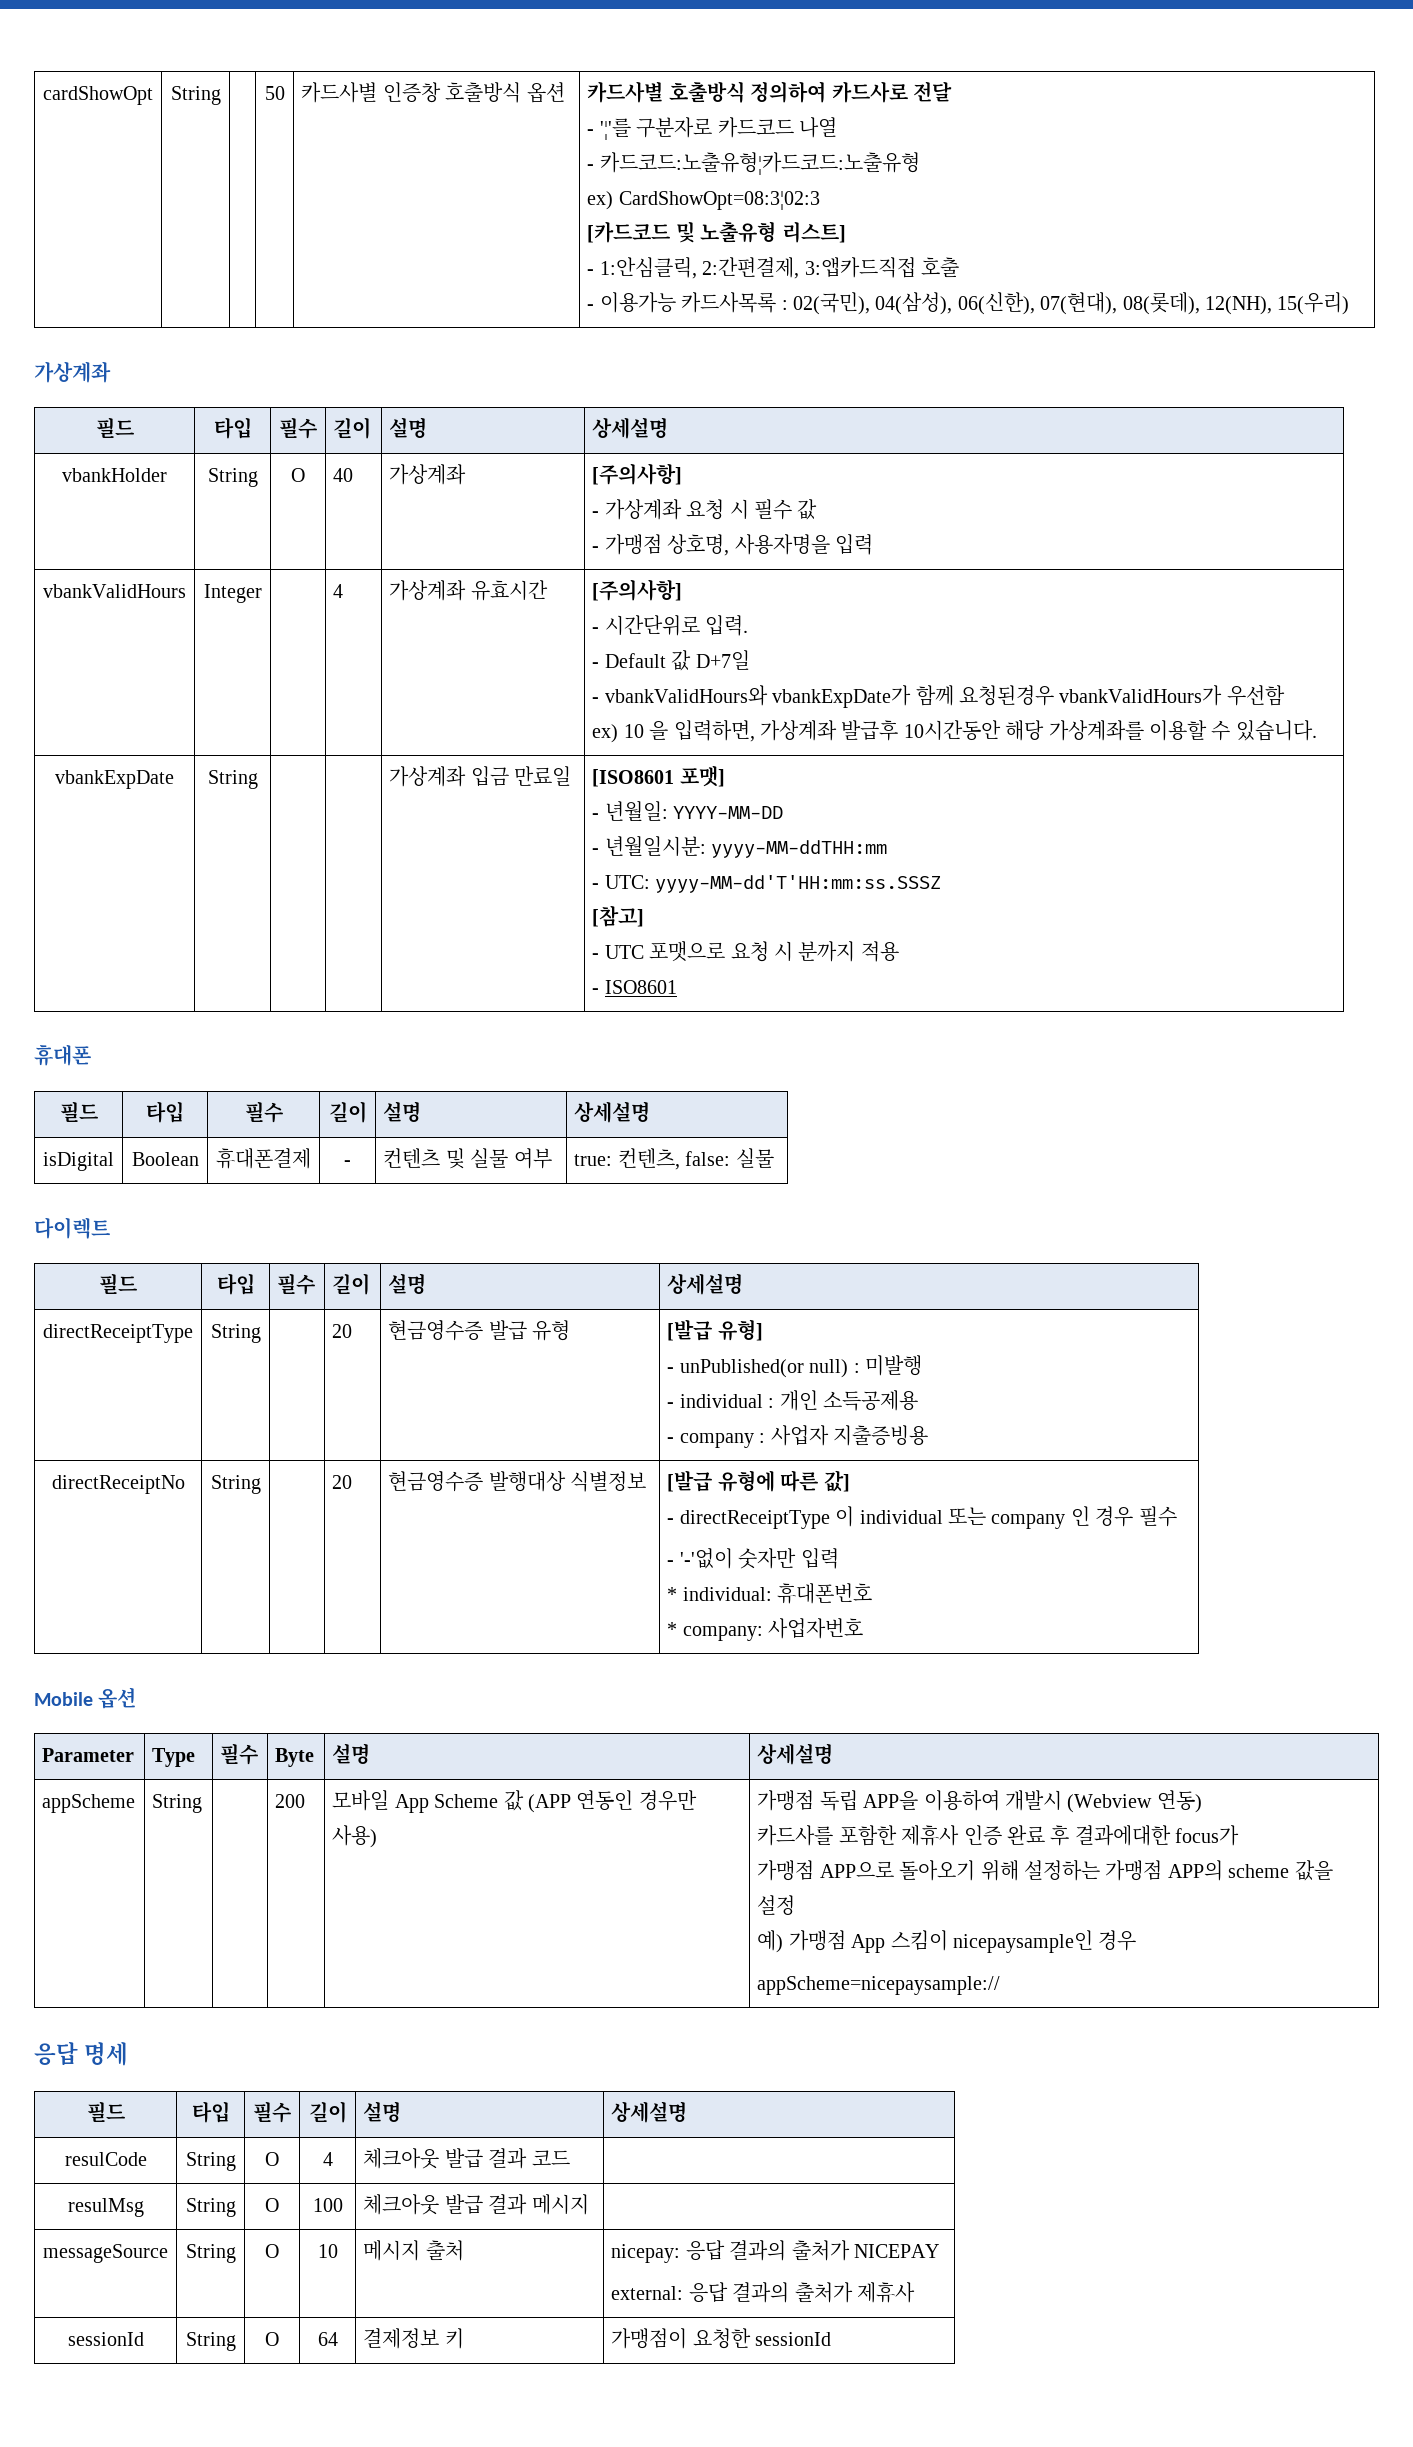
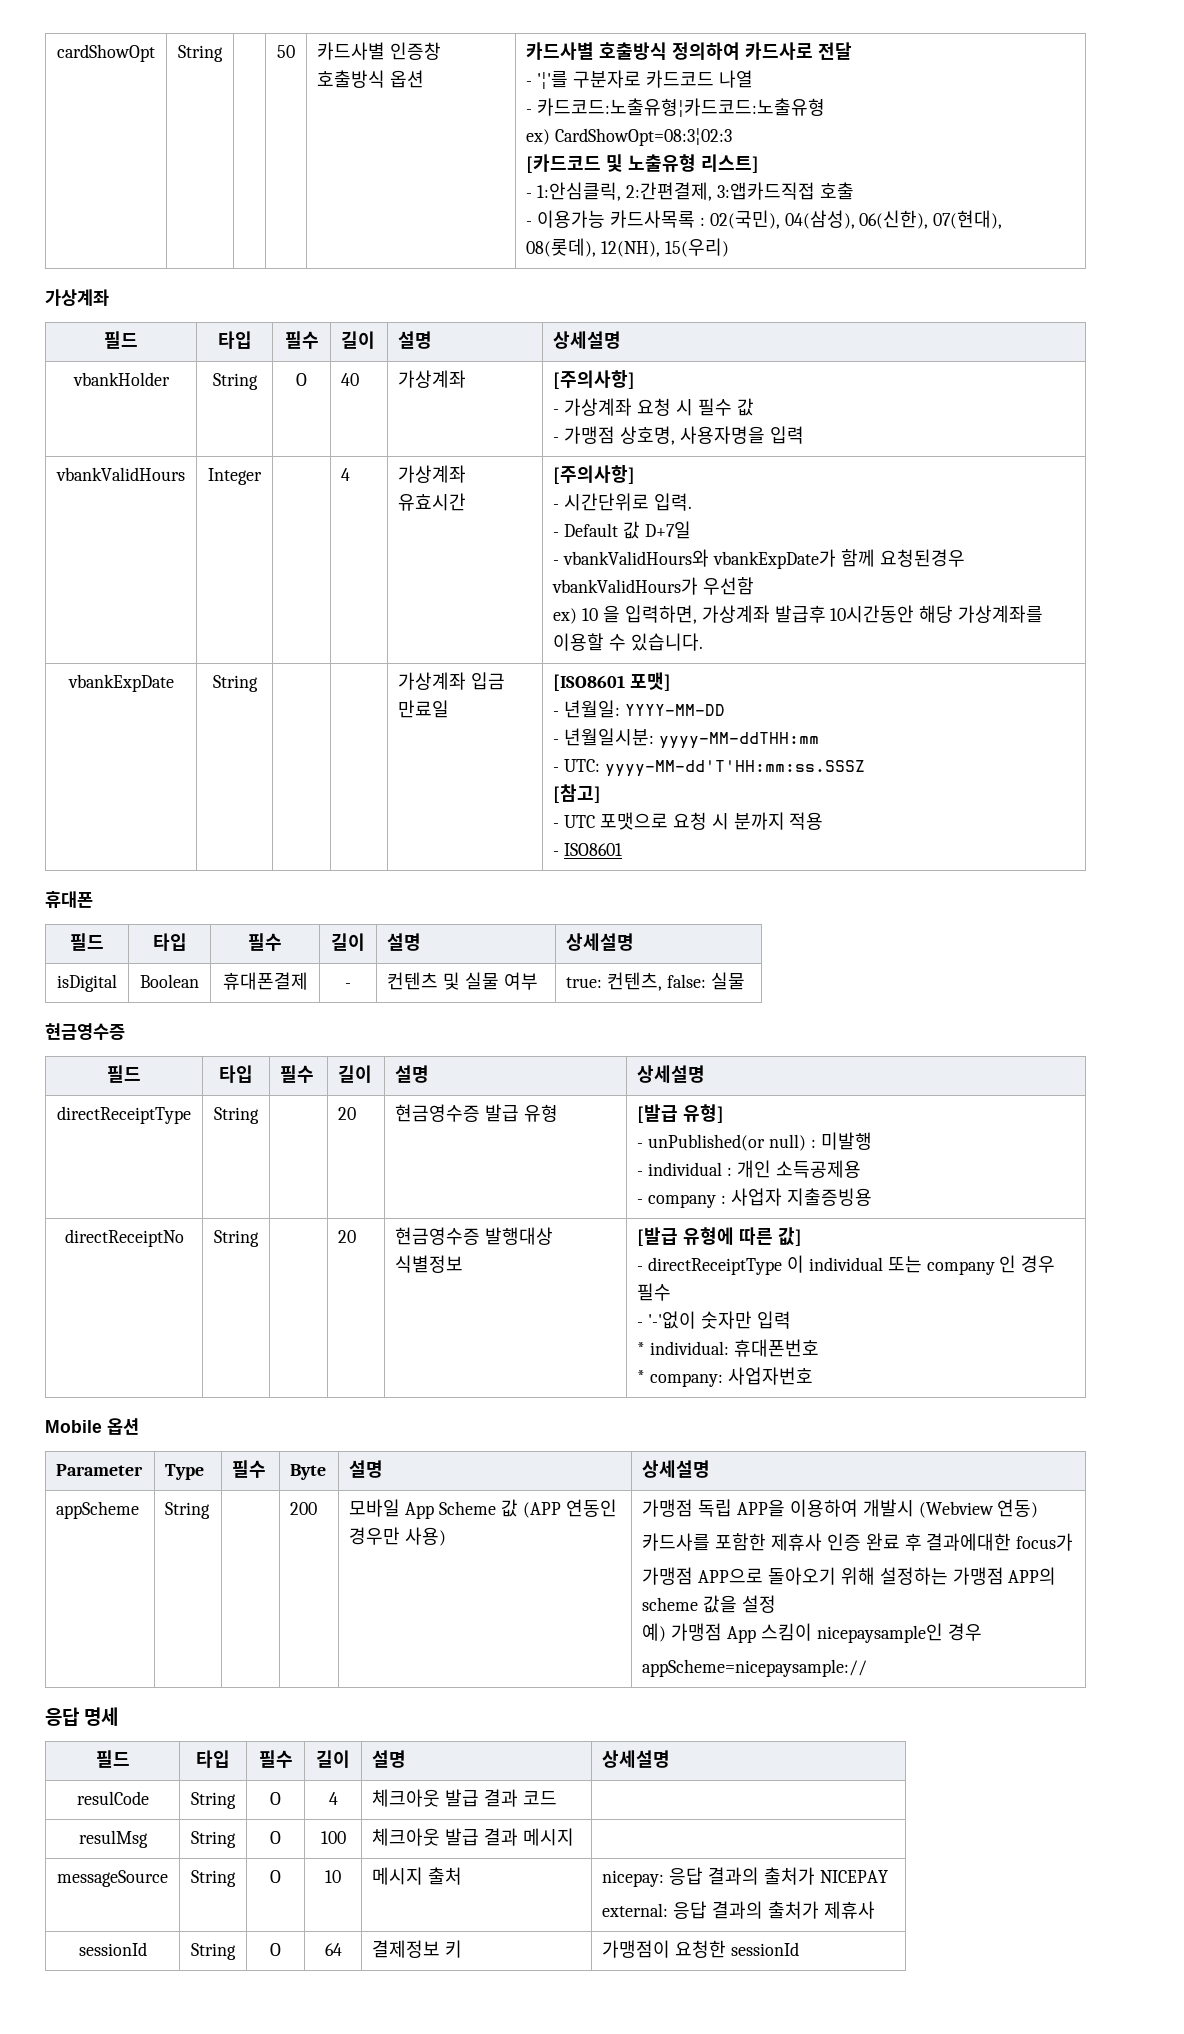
[34,1217,110,1239] 다이렉트 -> [45,1023,125,1040] 현금영수증

